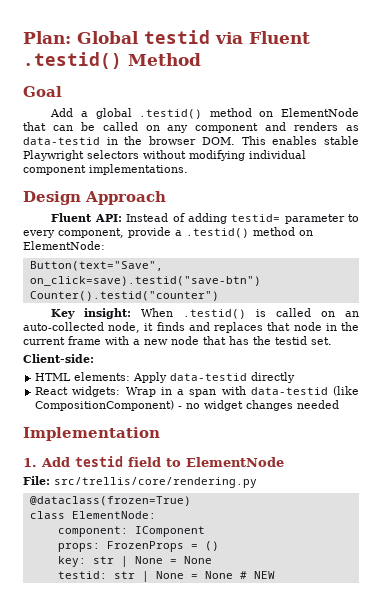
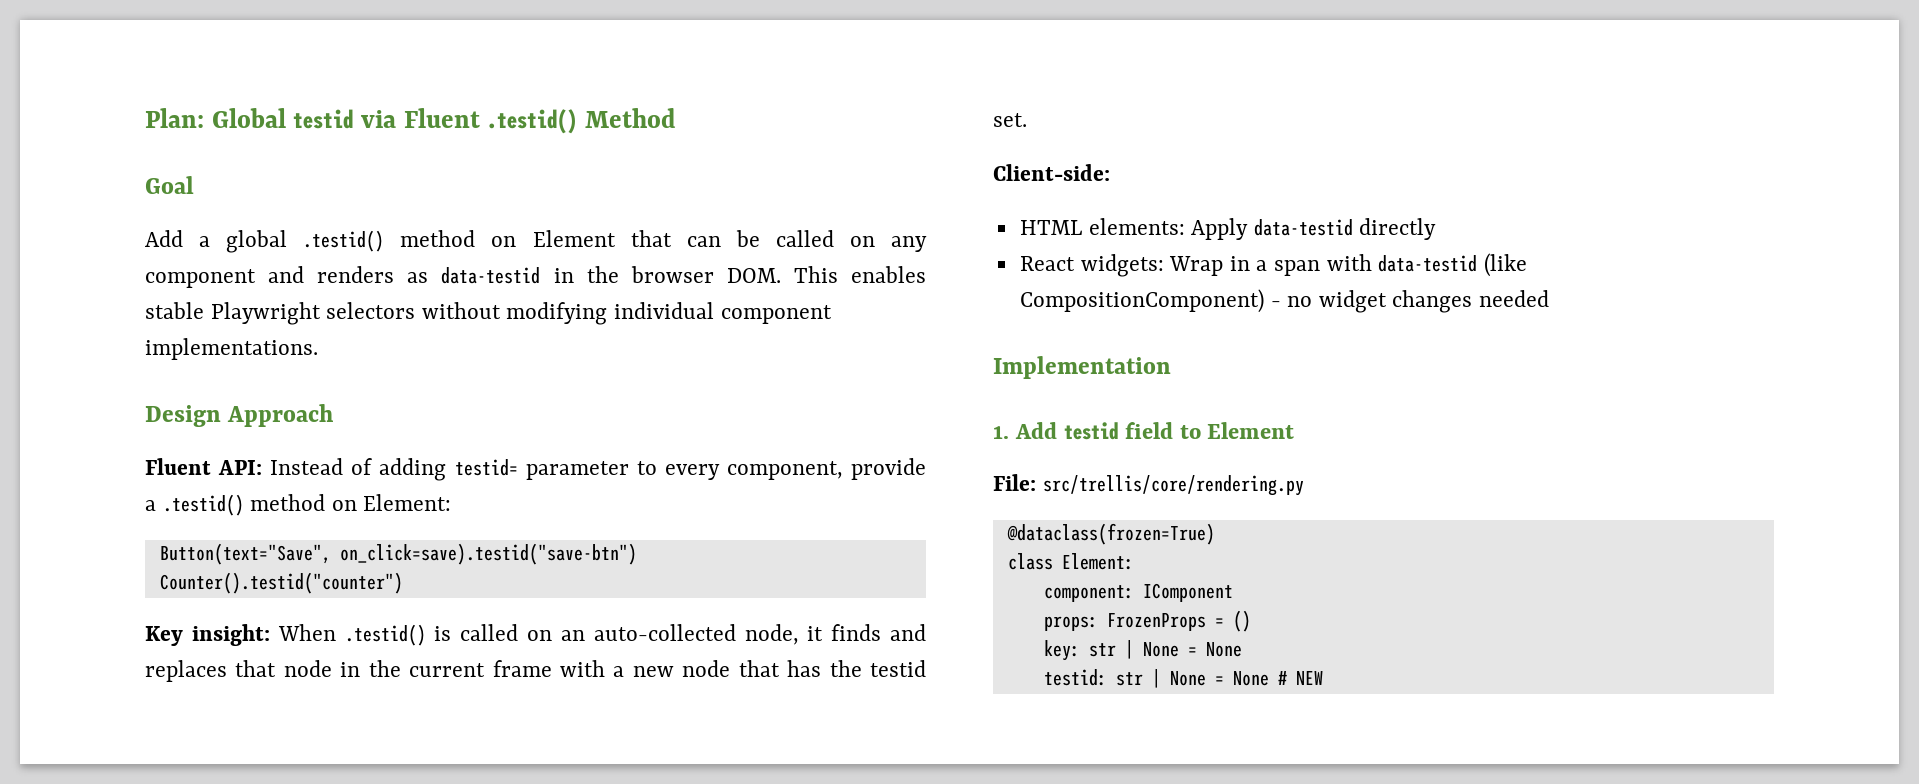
[281,108,359,117] ElementNode -> [532,230,616,247] Element
[23,241,105,250] ElementNode: -> [363,494,452,511] Element:
[186,457,284,467] ElementNode -> [1207,422,1295,439] Element
[71,511,156,519] ElementNode: -> [1061,553,1134,570] Element:

